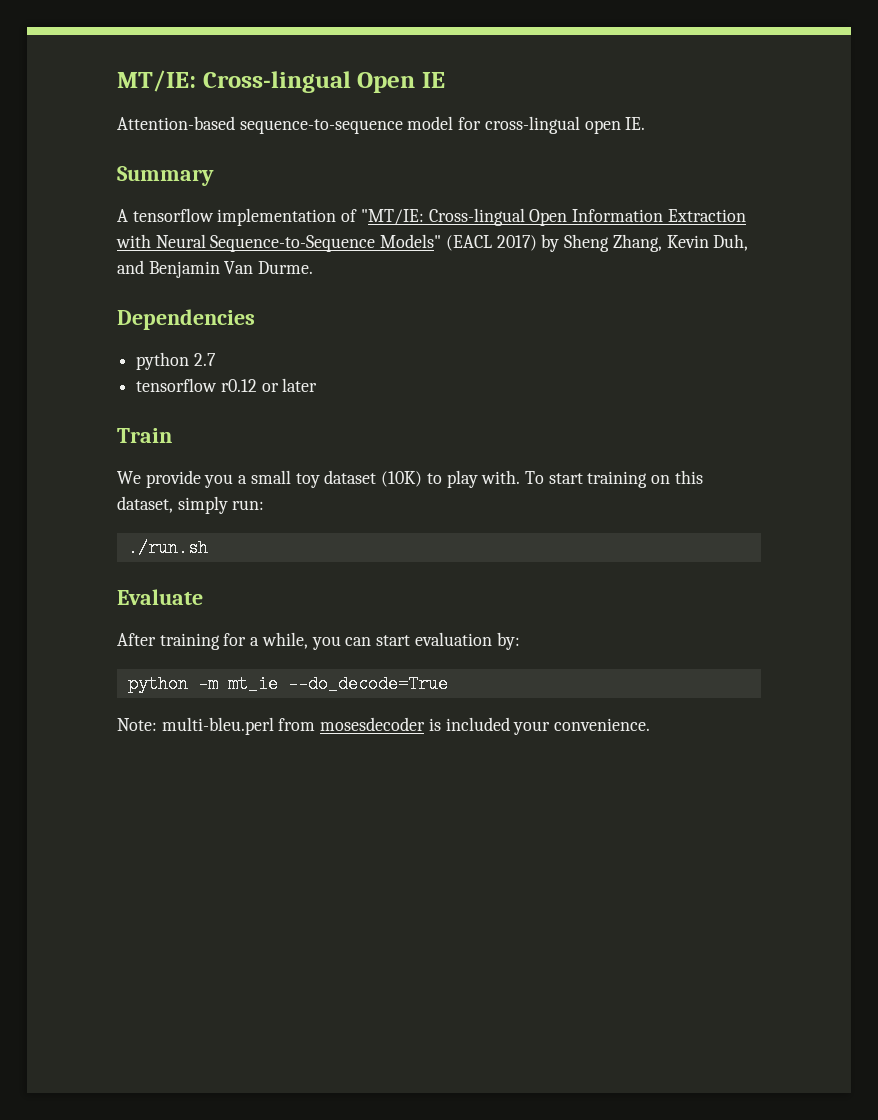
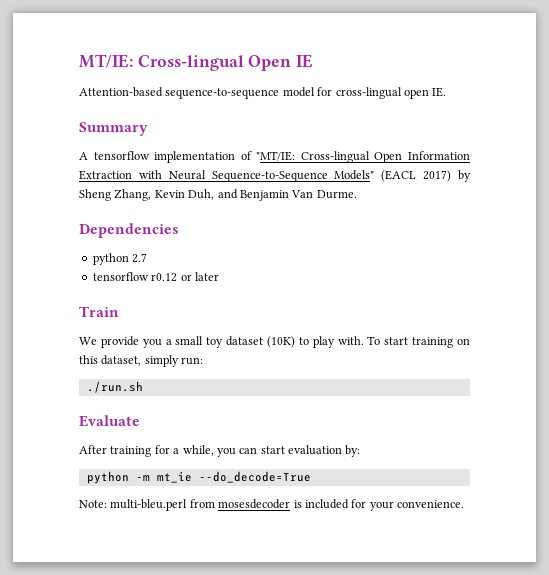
(510, 724) none -> [351,499,367,508] for

